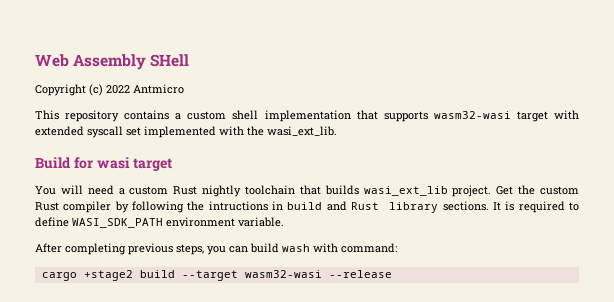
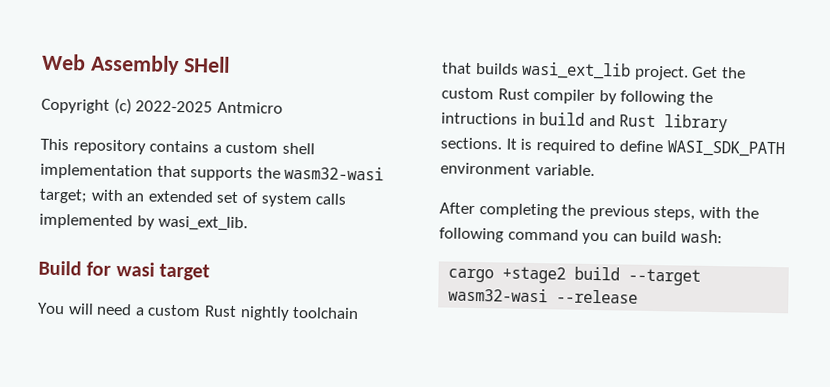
[106,85,130,94] 2022 -> [135,100,214,113] 2022-2025
[433,110,579,122] [35,126,264,138] wasm32-wasi target with extended syscall set implemented with the -> [256,165,385,181] [39,188,347,208] [39,213,155,230] the wasm32-wasi target; with an extended set of system calls implemented by
(126, 249) none -> [561,204,586,216] the
[207,243,397,255] you can build wash with command: -> [698,206,759,219] [439,227,723,245] with the following command you can build wash:

